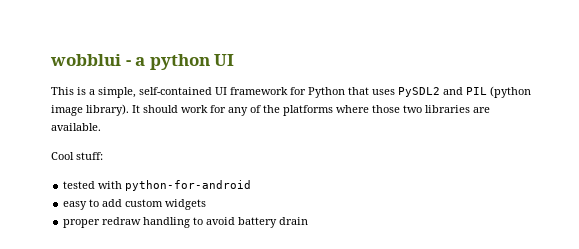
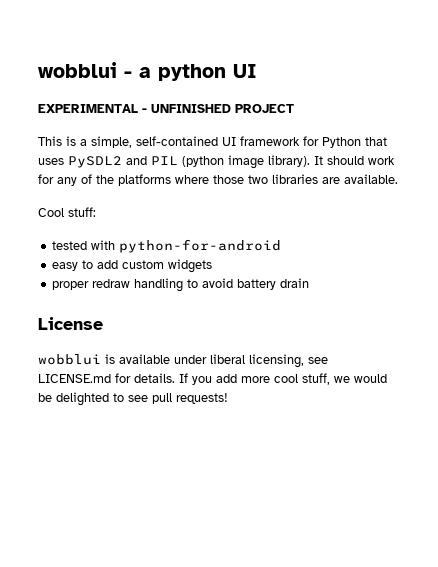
(235, 60) none -> [38,104,294,113] // EXPERIMENTAL - UNFINISHED PROJECT
(309, 221) none -> [38,317,103,330] [38,354,328,368] [38,373,387,385] [38,392,228,406] // License // wobblui is available under liberal licensing, see LICENSE.md for details. If you add more cool stuff, we would be delighted to see pull requests!

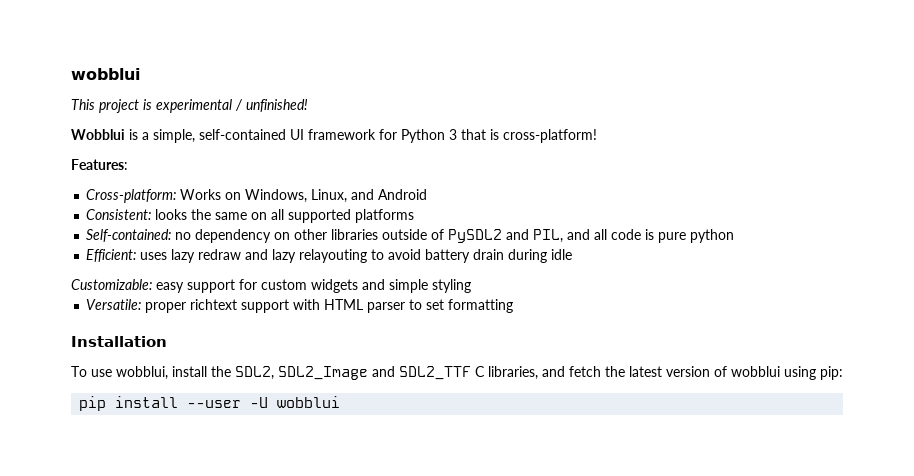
[38,62,257,81] [38,104,294,113] [38,136,62,146] wobblui - a python UI // EXPERIMENTAL - UNFINISHED PROJECT // This -> [71,68,140,80] [71,99,308,113] [71,129,125,140] wobblui // This project is experimental / unfinished! // Wobblui
[365,137,387,146] [38,155,395,169] [38,174,398,186] [38,207,96,217] [52,239,282,253] [52,259,213,273] [52,278,310,292] [38,317,103,330] [38,354,328,368] [38,373,387,385] [38,392,228,406] that uses PySDL2 and PIL (python image library). It should work for any of the platforms where those two libraries are available. // Cool stuff: // tested with python-for-android // easy to add custom widgets // proper redraw handling to avoid battery drain // License // wobblui is available under liberal licensing, see LICENSE.md for details. If you add more cool stuff, we would be delighted to see pull requests! -> [449,129,597,143] [71,159,128,170] [86,189,428,203] [86,209,415,223] [86,229,735,243] [86,249,573,263] [71,279,471,293] [86,299,514,313] [71,336,167,347] [71,366,843,380] [79,396,341,411] 3 that is cross-platform! // Features: // Cross-platform: Works on Windows, Linux, and Android // Consistent: looks the same on all supported platforms // Self-contained: no dependency on other libraries outside of PySDL2 and PIL, and all code is pure python // Efficient: uses lazy redraw and lazy relayouting to avoid battery drain during idle // Customizable: easy support for custom widgets and simple styling // Versatile: proper richtext support with HTML parser to set formatting // Installation // To use wobblui, install the SDL2, SDL2_Image and SDL2_TTF C libraries, and fetch the latest version of wobblui using pip: // pip install --user -U wobblui

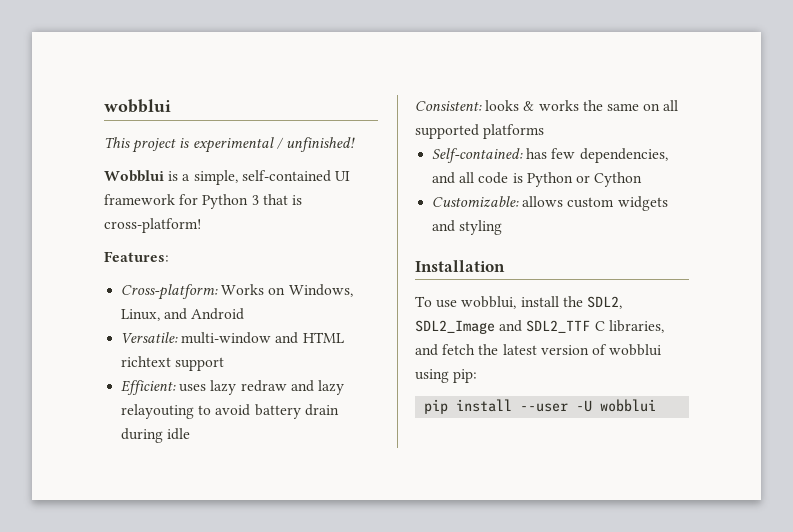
[86,209,415,223] [86,229,735,243] Consistent: looks the same on all supported platforms // Self-contained: no dependency on other libraries outside of PySDL2 and PIL, and all code is pure python -> [121,332,344,344] [121,356,225,371] Versatile: multi-window and HTML richtext support
[71,279,257,293] Customizable: easy support for -> [415,100,679,111] [415,124,545,139] [432,148,668,163] [432,172,643,187] [432,196,564,207] Consistent: looks & works the same on all supported platforms // Self-contained: has few dependencies, and all code is Python or Cython // Customizable: allows
[389,279,428,293] simple -> (456, 226) none
[86,299,514,313] // Versatile: proper richtext support with HTML parser to set formatting -> (503, 227) none

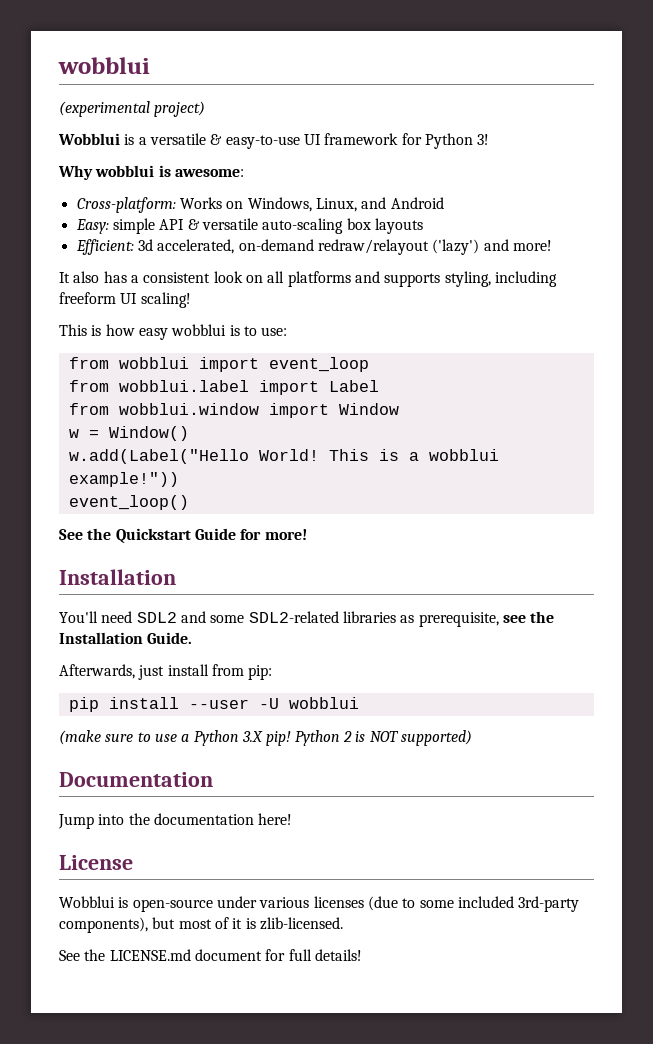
[104,99,171,113] [104,137,355,153] wobblui // This project is experimental / unfinished! -> [58,57,150,74] [59,101,206,117] wobblui // (experimental project)
[193,170,331,185] simple, self-contained -> [149,133,300,149] versatile & easy-to-use
[251,194,302,205] [104,218,201,233] [104,251,169,262] 3 that is cross-platform! // Features: -> [477,134,490,145] [58,165,244,180] 3! // Why wobblui is awesome:
[121,332,344,344] [121,356,225,371] [121,380,344,395] [121,404,339,419] [121,428,191,443] [415,100,639,111] Versatile: multi-window and HTML richtext support // Efficient: uses lazy redraw and lazy relayouting to avoid battery drain during idle // Consistent: looks & works the same -> [75,218,423,234] [75,239,552,255] [59,271,243,283] Easy: simple API & versatile auto-scaling box layouts // Efficient: 3d accelerated, on-demand redraw/relayout ('lazy') and more! // It also has a consistent look
[415,124,479,139] supported -> (285, 277) none
[432,148,668,163] [432,172,643,187] [432,196,668,211] [432,220,503,235] [415,260,505,272] [415,296,622,309] [415,320,664,334] [415,344,662,356] [415,369,449,383] // Self-contained: has few dependencies, and all code is Python or Cython // Customizable: allows custom widgets and styling // Installation // To use wobblui, install the SDL2, SDL2_Image and SDL2_TTF C libraries, and fetch the latest version of wobblui using -> [354,271,557,287] [59,292,191,308] [59,324,288,340] [68,357,369,372] [68,380,379,395] [68,403,399,418] [68,426,189,441] [68,449,499,464] [68,472,179,487] [68,495,189,510] [59,528,307,543] [59,569,176,585] [59,611,555,627] [59,632,193,644] [59,664,244,680] and supports styling, including freeform UI scaling! // This is how easy wobblui is to use: // from wobblui import event_loop // from wobblui.label import Label // from wobblui.window import Window // w = Window() // w.add(Label("Hello World! This is a wobblui example!")) // event_loop() // See the Quickstart Guide for more! // Installation // You'll need SDL2 and some SDL2-related libraries as prerequisite, see the Installation Guide. // Afterwards, just install from
(657, 405) none -> [59,730,472,746] [59,772,213,787] [58,813,293,829] [59,855,133,870] [59,896,580,912] [59,917,343,933] [59,949,362,961] // (make sure to use a Python 3.X pip! Python 2 is NOT supported) // Documentation // Jump into the documentation here! // License // Wobblui is open-source under various licenses (due to some included 3rd-party components), but most of it is zlib-licensed. // See the LICENSE.md document for full details!

